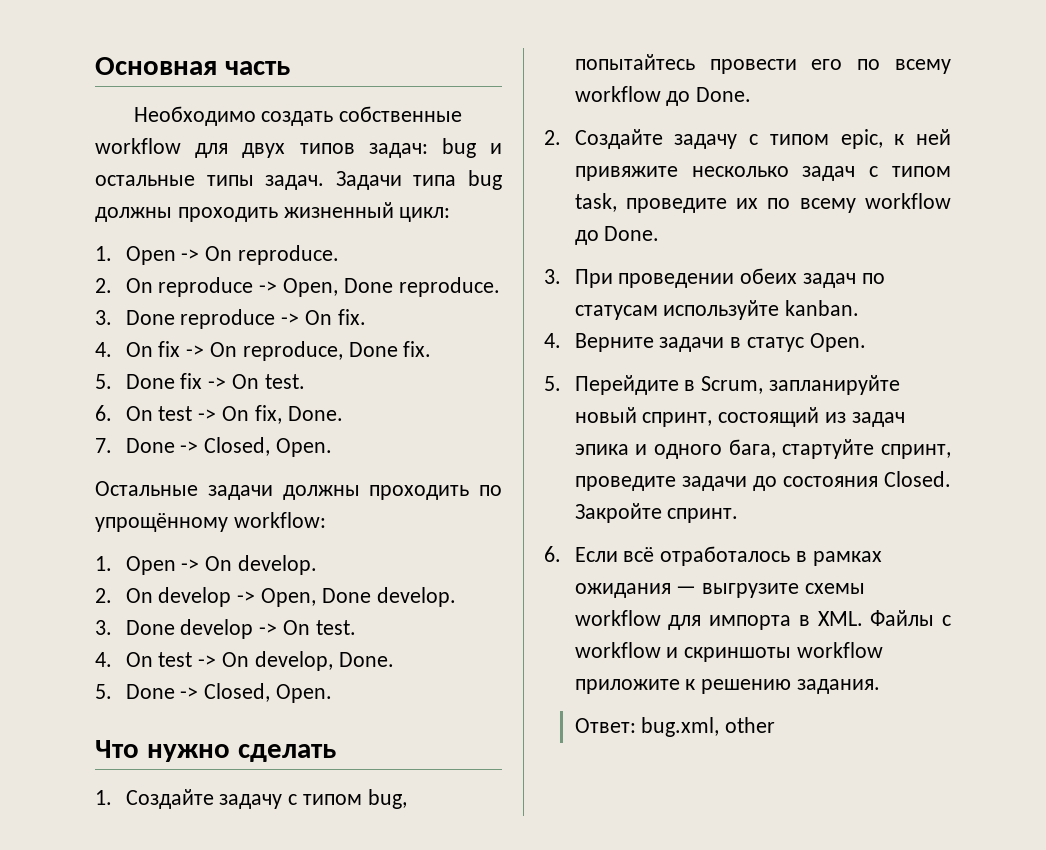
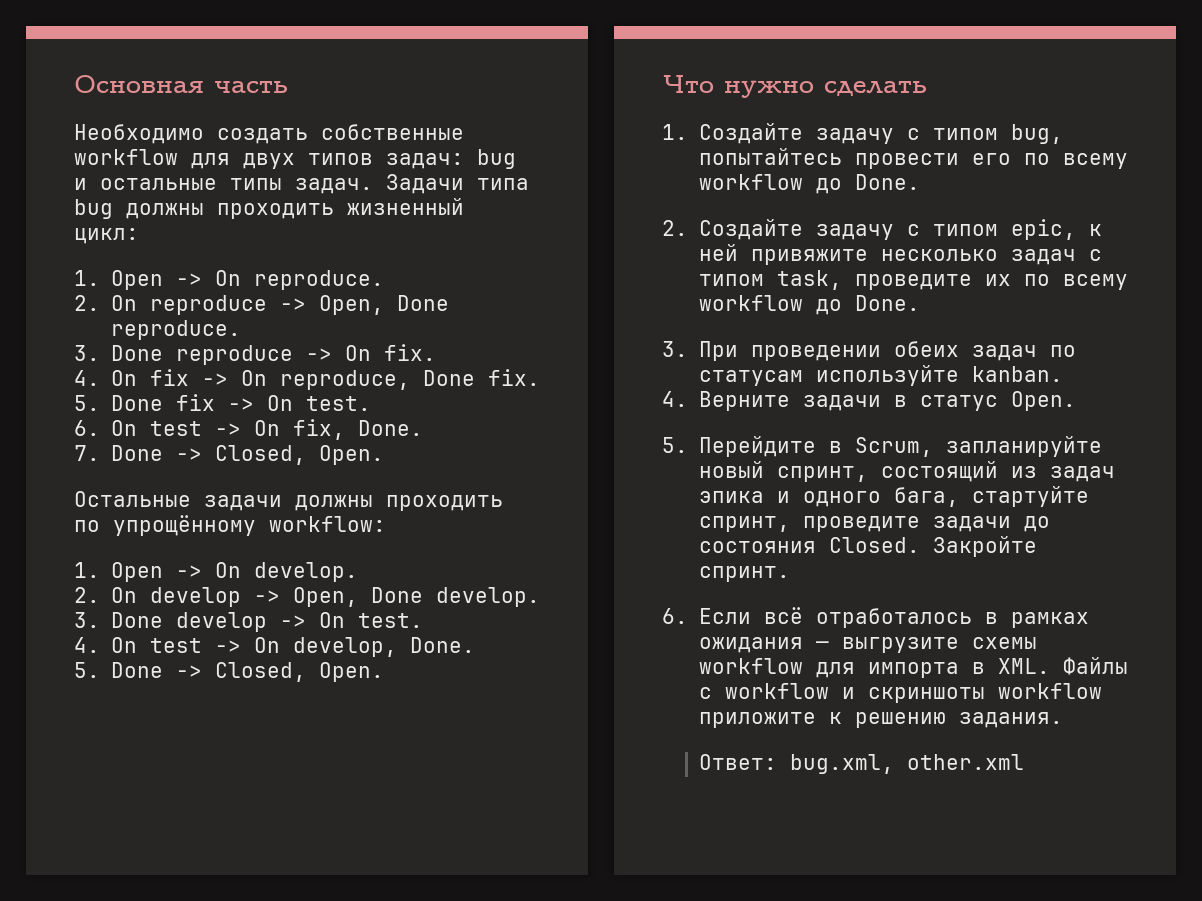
[725,717,776,733] other -> [906,754,1024,770] other.xml

